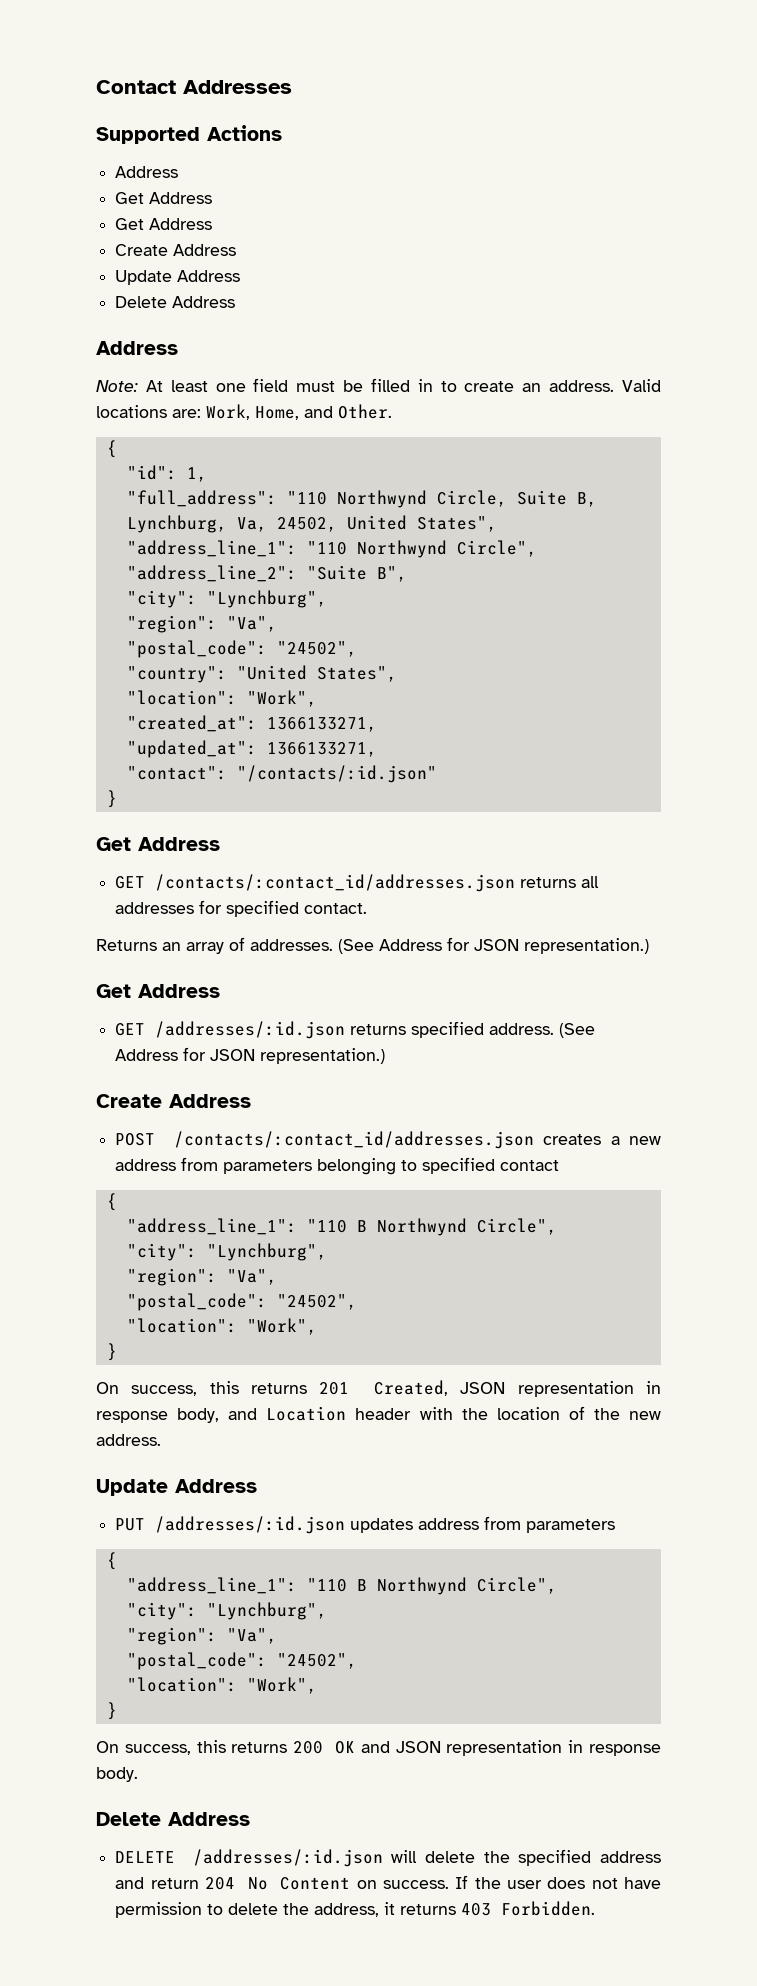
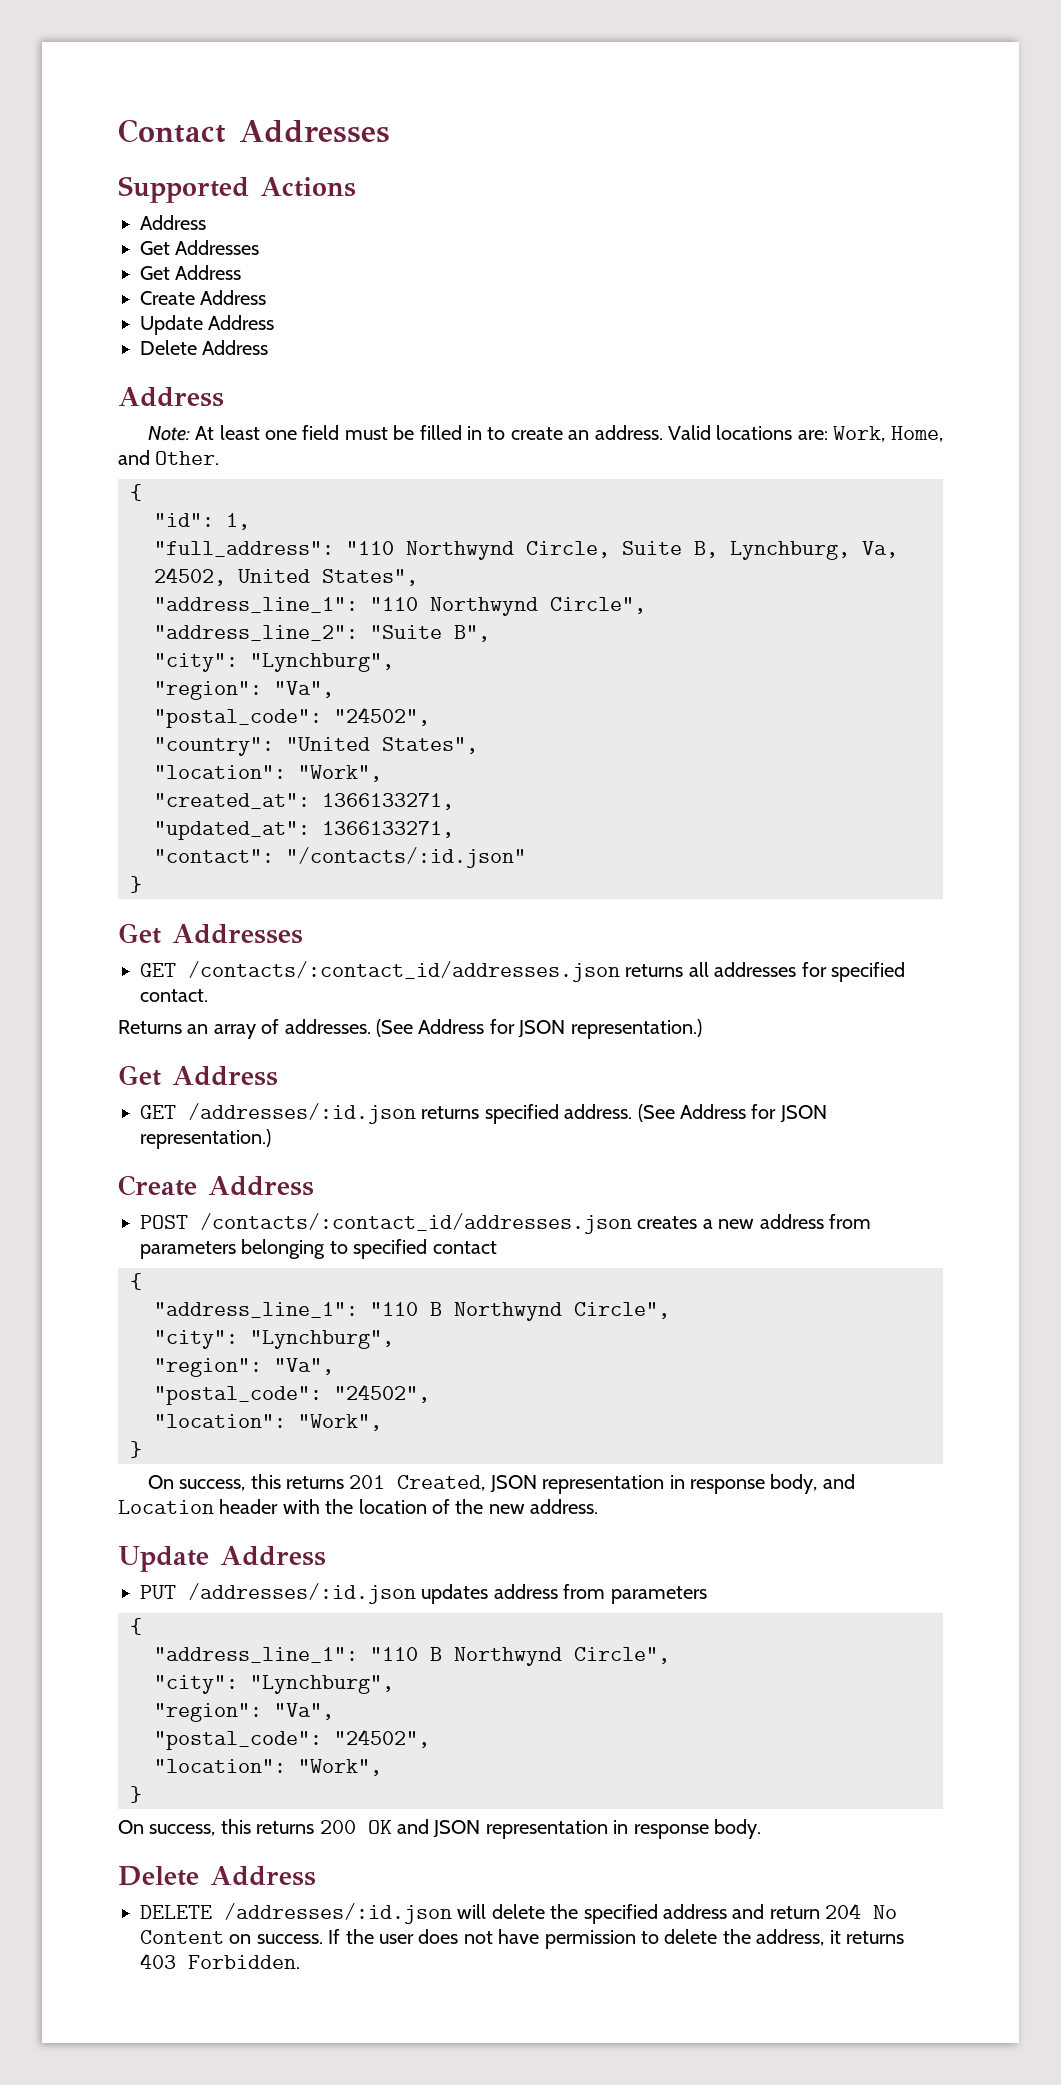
[149,192,213,204] Address -> [175,240,260,255] Addresses
[138,837,220,851] Address -> [172,924,303,944] Addresses

